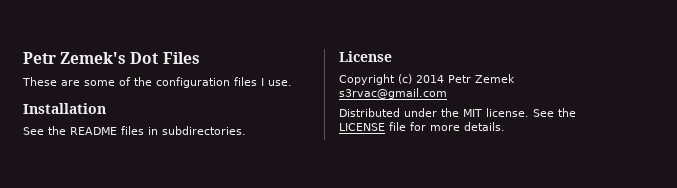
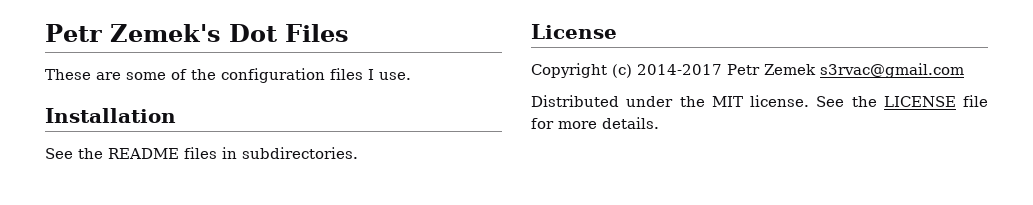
[416,75,444,83] 2014 -> [637,64,722,75] 2014-2017

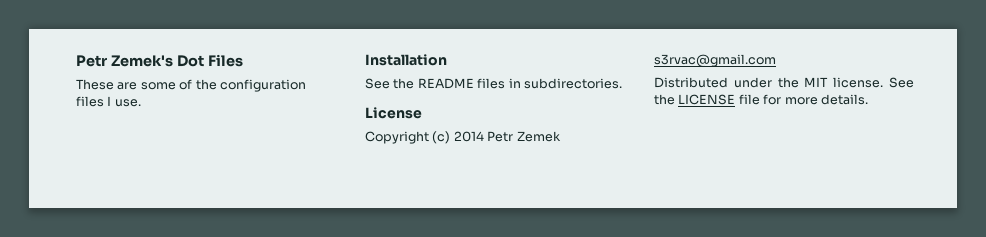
[637,64,722,75] 2014-2017 -> [453,131,484,142] 2014

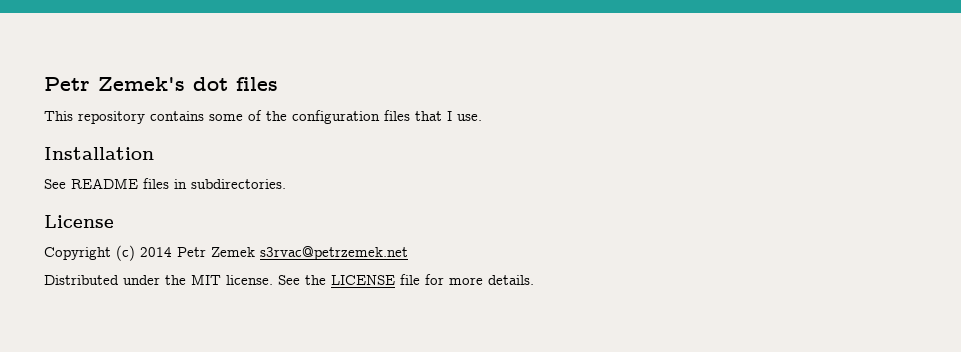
[176,54,243,67] [76,79,138,90] Dot Files // These are -> [193,77,278,91] [44,111,204,124] dot files // This repository contains
(104, 101) none -> [415,111,442,121] that
[393,78,415,89] the -> (66, 184) none
[654,54,776,68] s3rvac@gmail.com -> [260,246,408,260] s3rvac@petrzemek.net

